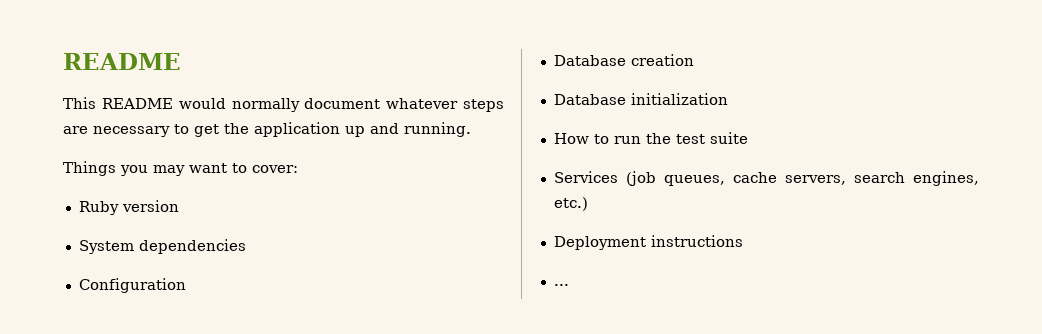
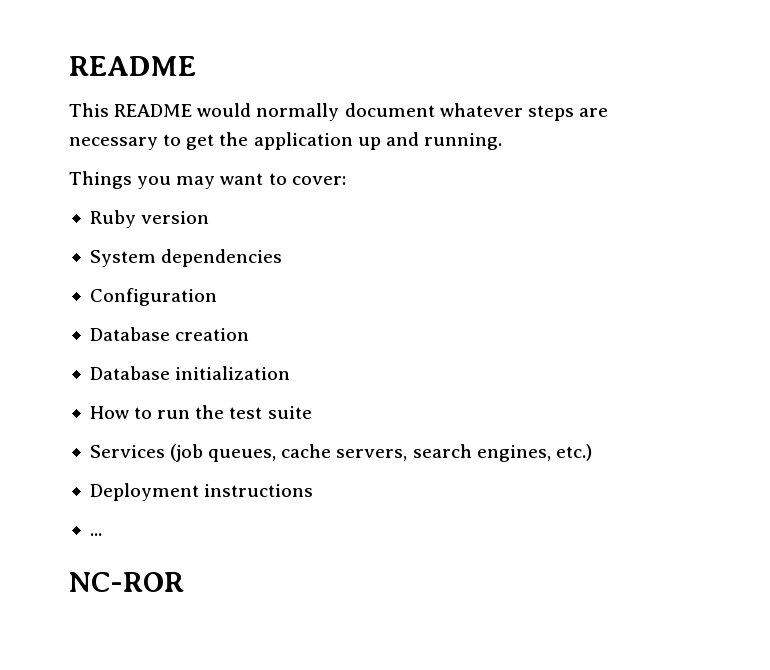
(569, 285) none -> [69,572,184,592] // NC-ROR

